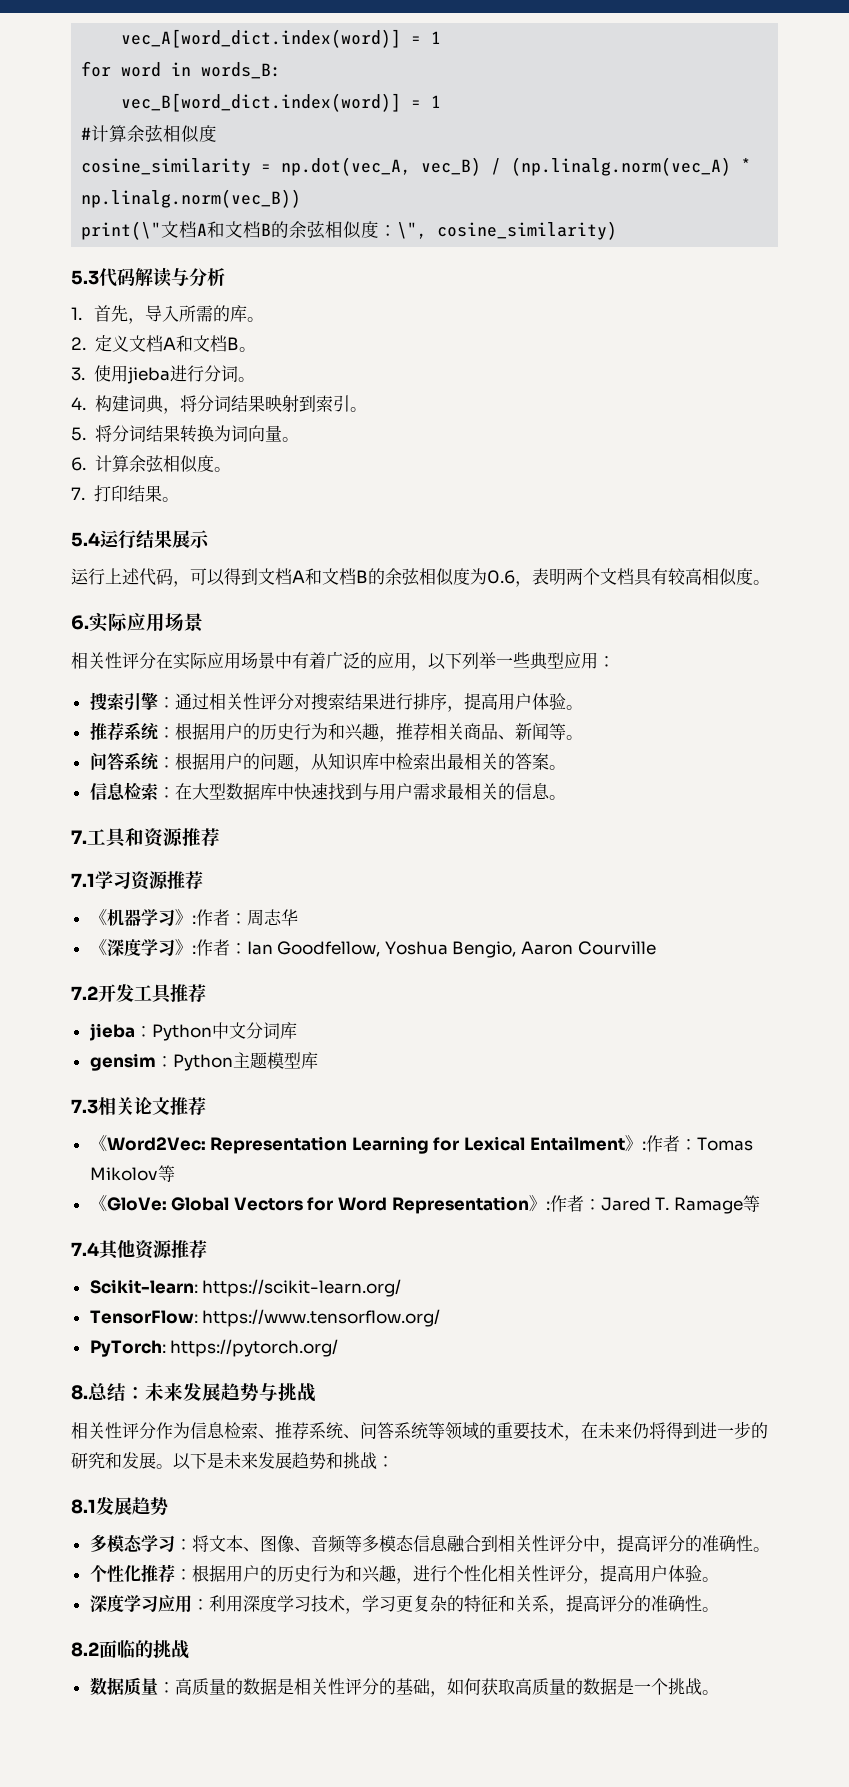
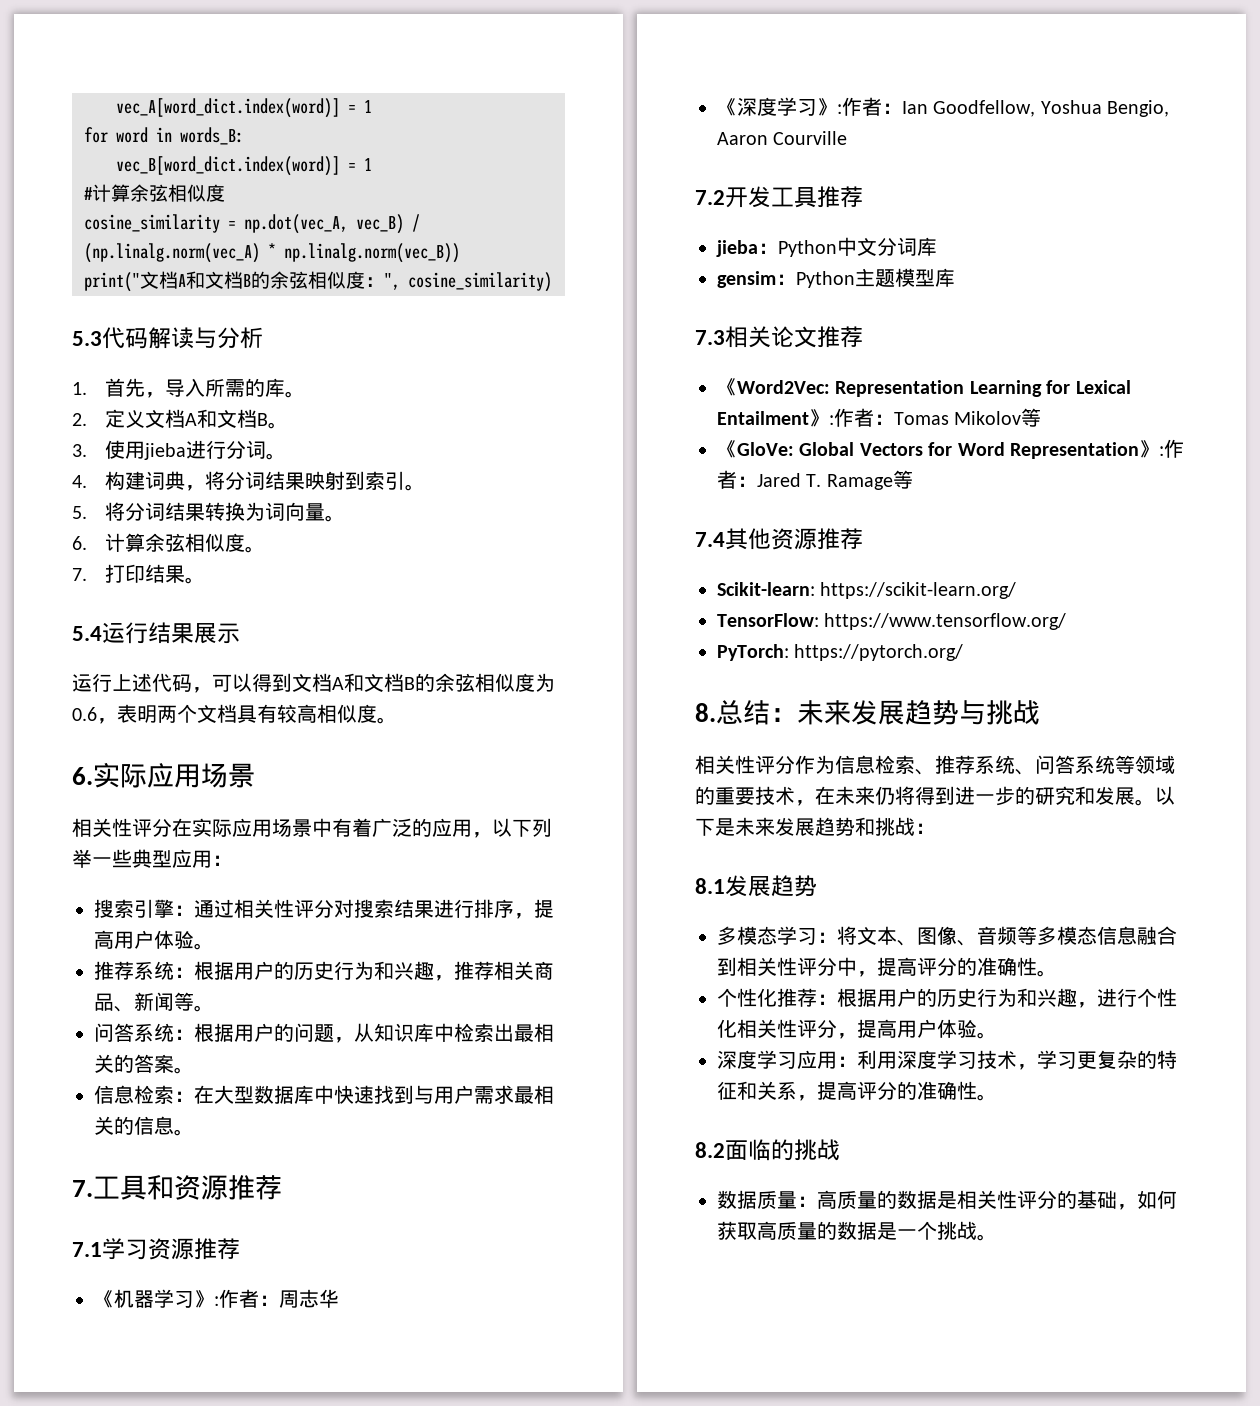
[81,221,162,240] print(\" -> [84,272,140,292] print("
[397,222,428,239] \", -> [384,273,400,290] ",

